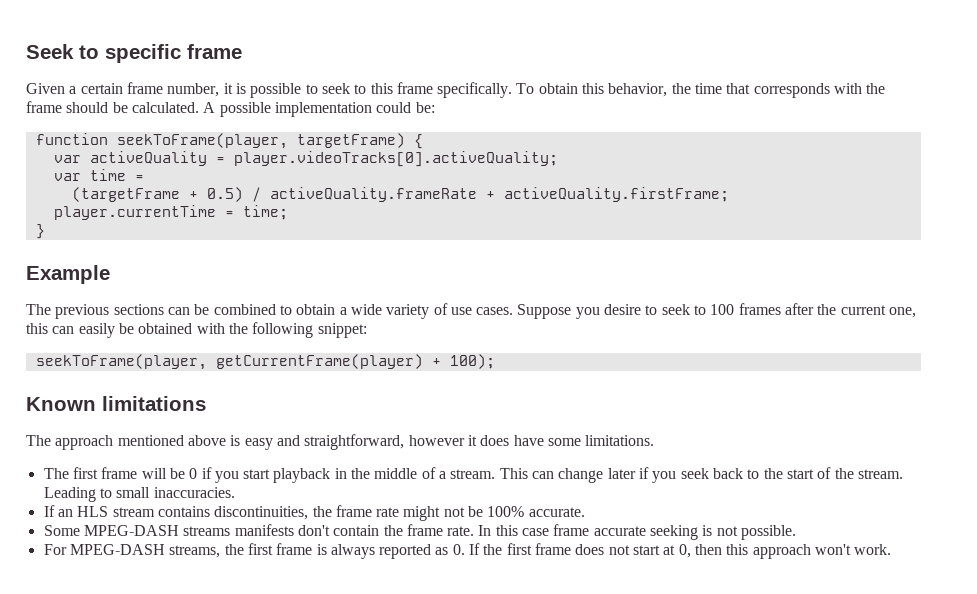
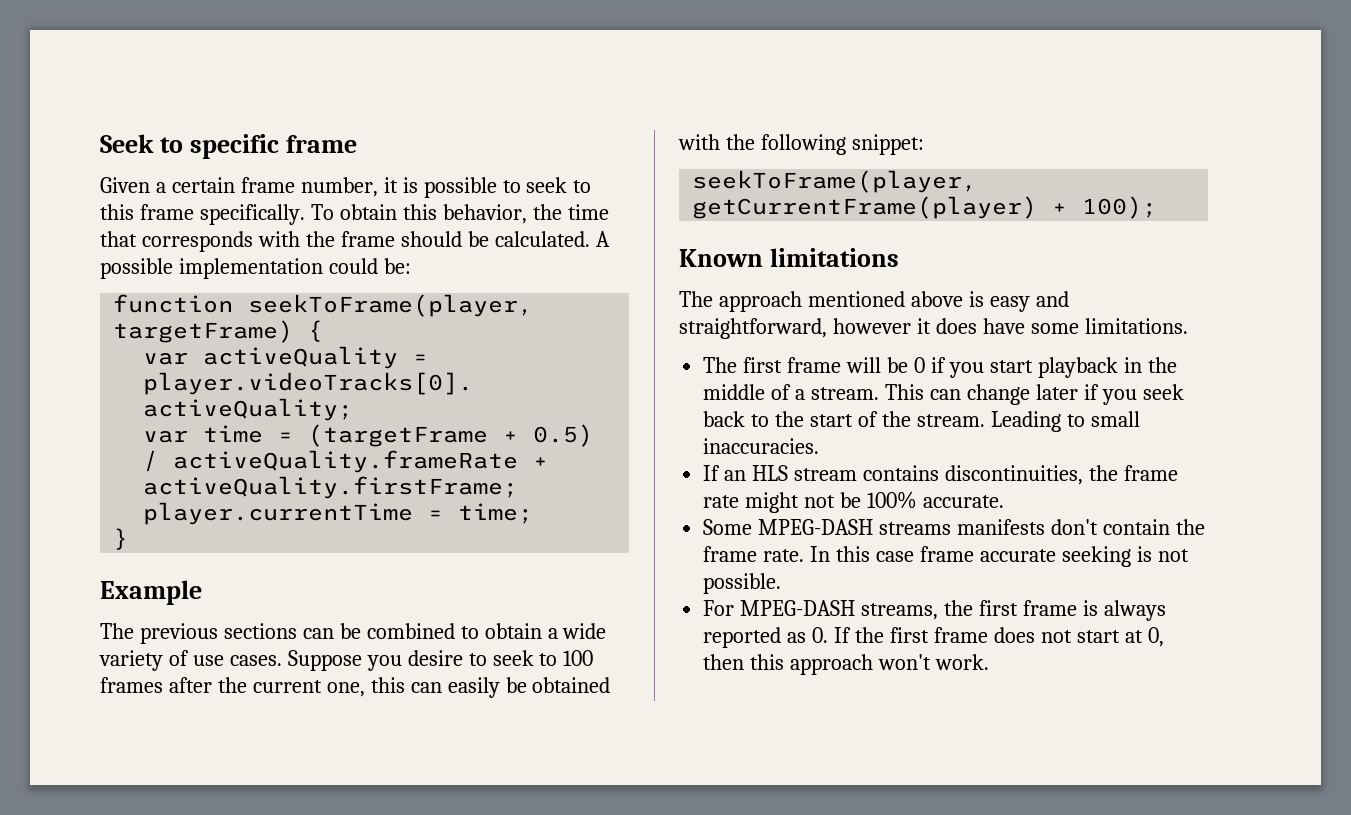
(144, 178) // -> (294, 437) none

